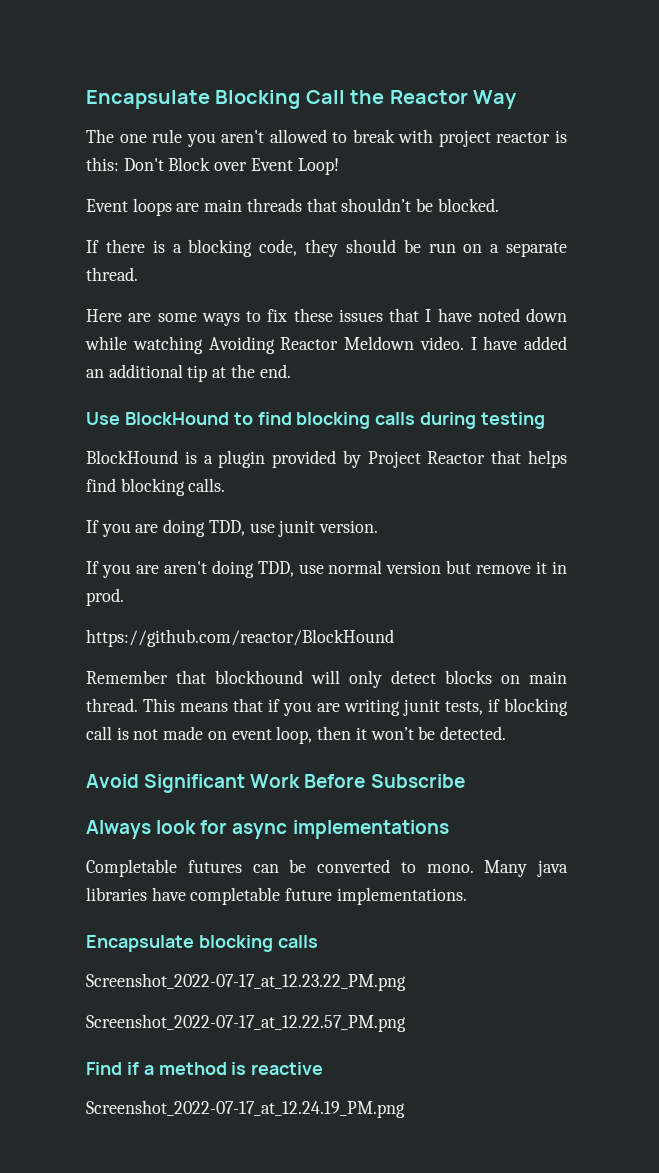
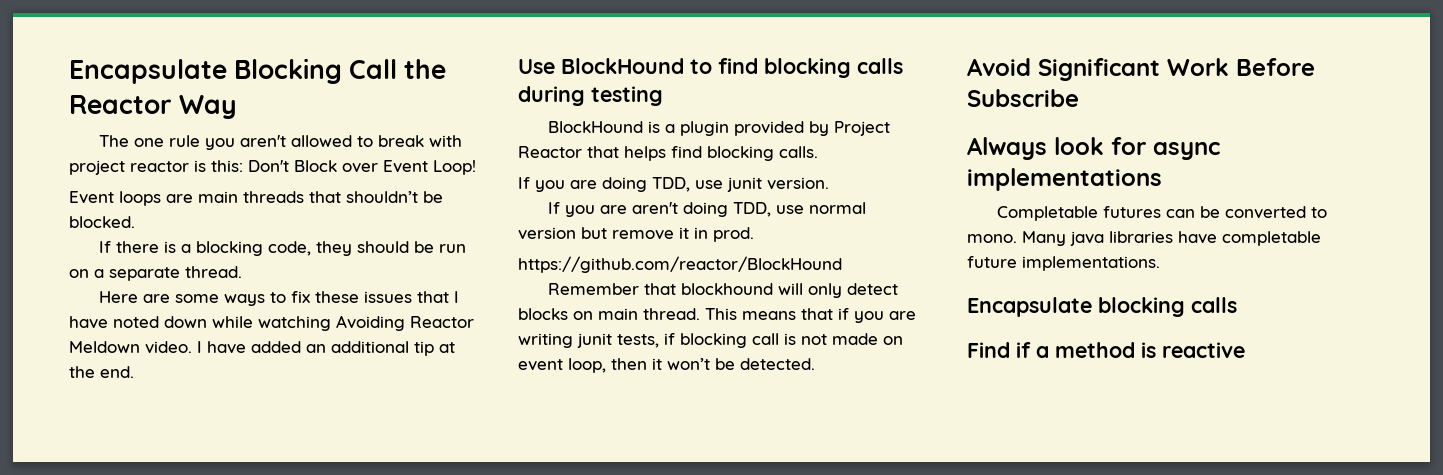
[86,973,406,991] [86,1014,406,1032] // Screenshot_2022-07-17_at_12.23.22_PM.png // Screenshot_2022-07-17_at_12.22.57_PM.png -> (1237, 305) none
[86,1100,405,1118] // Screenshot_2022-07-17_at_12.24.19_PM.png -> (1245, 350) none

